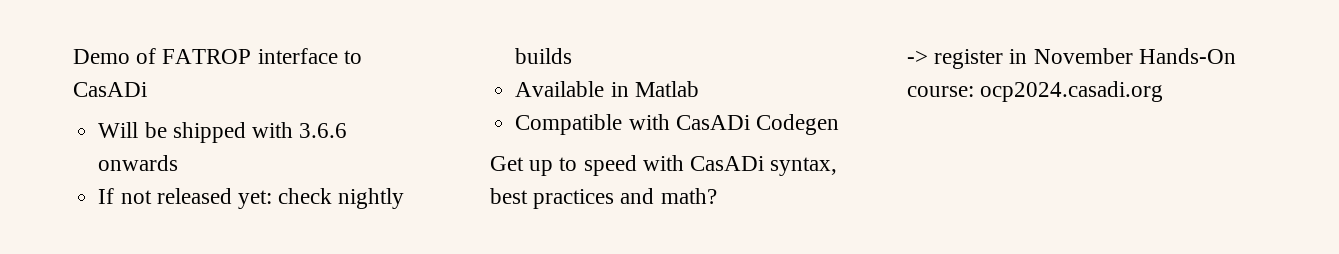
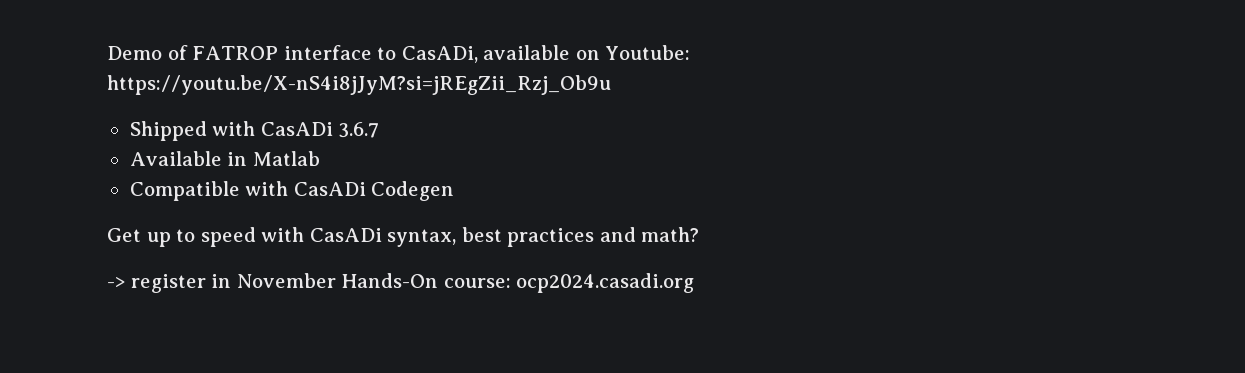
[73,82,147,97] [98,122,348,143] [98,155,179,171] [98,188,405,209] [515,48,573,64] CasADi // Will be shipped with 3.6.6 onwards // If not released yet: check nightly builds -> [401,45,691,63] [107,75,611,95] [129,121,380,141] CasADi, available on Youtube: https://youtu.be/X-nS4i8jJyM?si=jREgZii_Rzj_Ob9u // Shipped with CasADi 3.6.7

